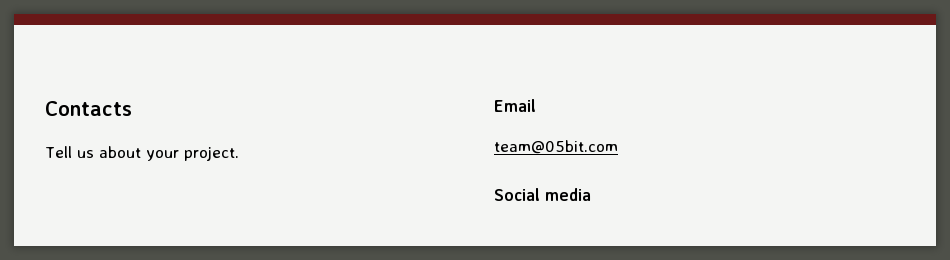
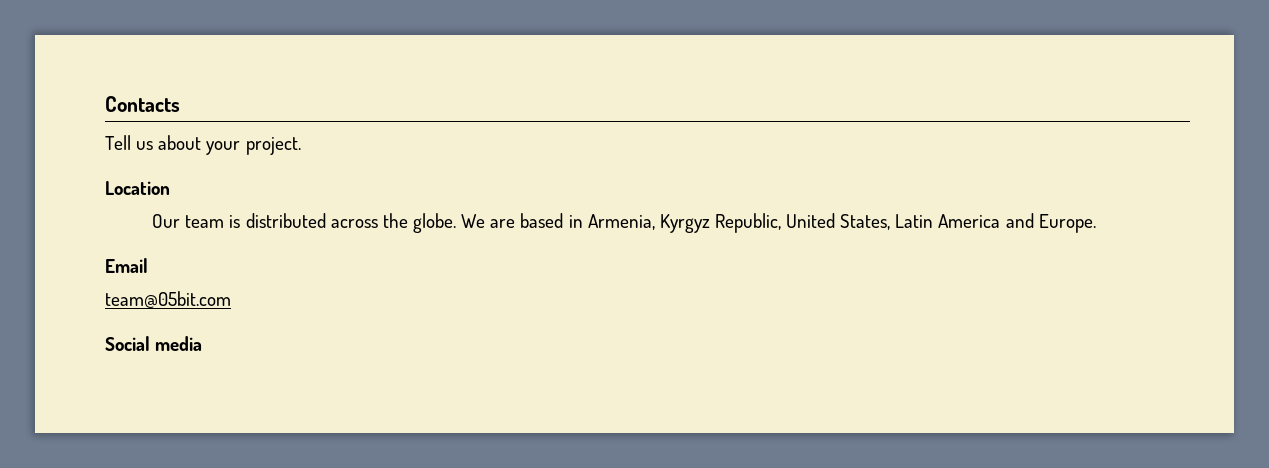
(239, 153) none -> [105,181,170,195] [152,213,1096,233] // Location // Our team is distributed across the globe. We are based in Armenia, Kyrgyz Republic, United States, Latin America and Europe.

